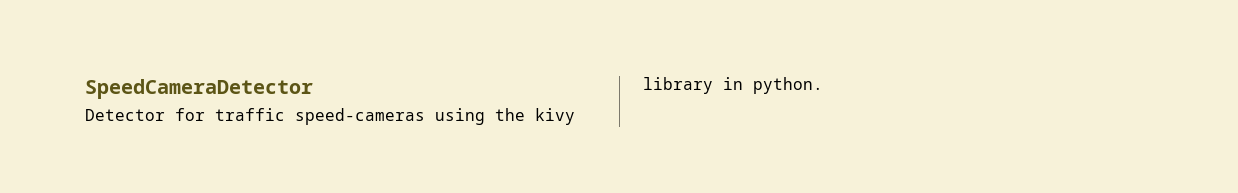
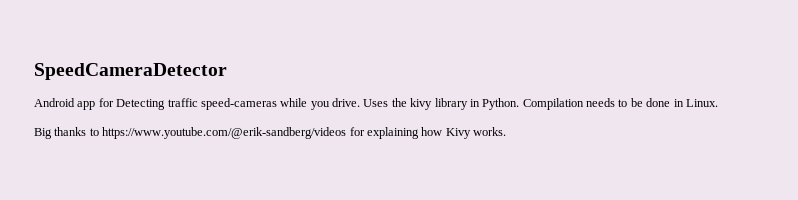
[85,108,575,125] [643,77,823,94] Detector for traffic speed-cameras using the kivy library in python. -> [34,98,718,110] [34,127,506,139] Android app for Detecting traffic speed-cameras while you drive. Uses the kivy library in Python. Compilation needs to be done in Linux. // Big thanks to https://www.youtube.com/@erik-sandberg/videos for explaining how Kivy works.

